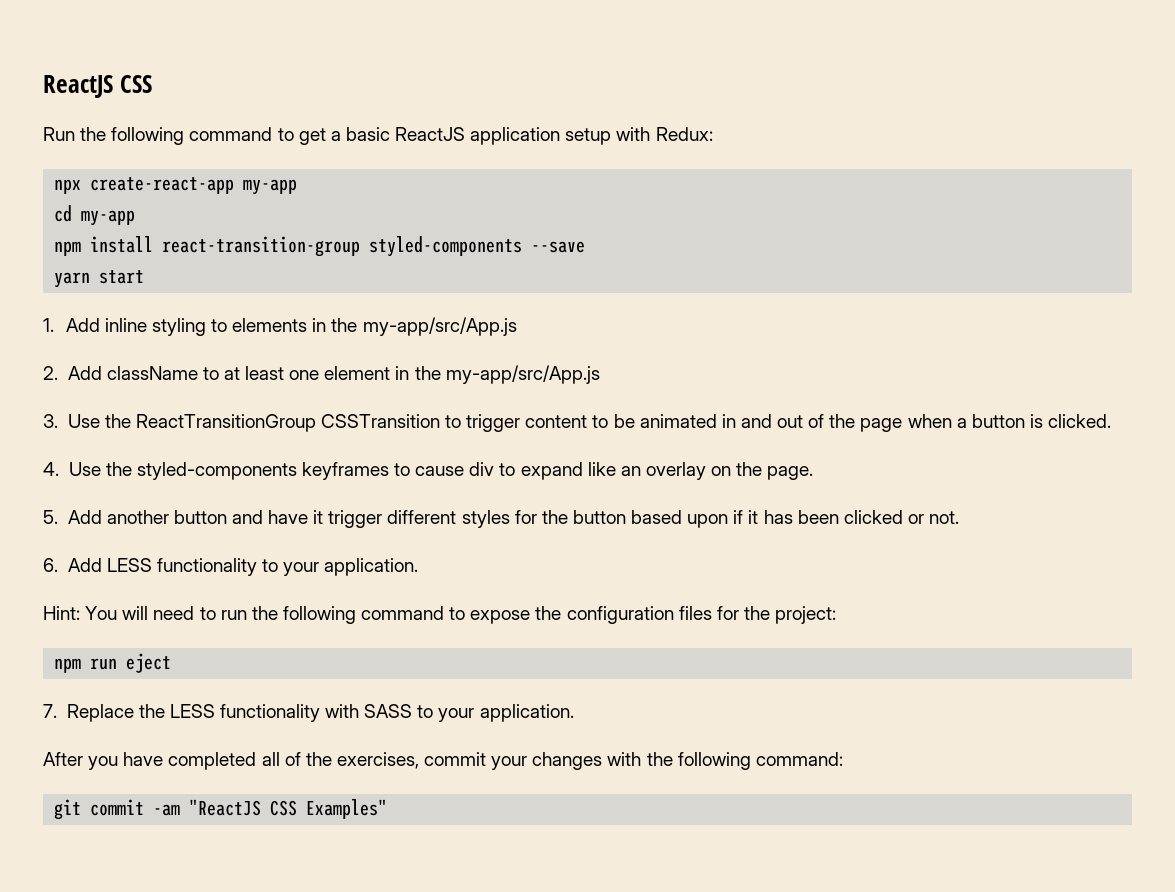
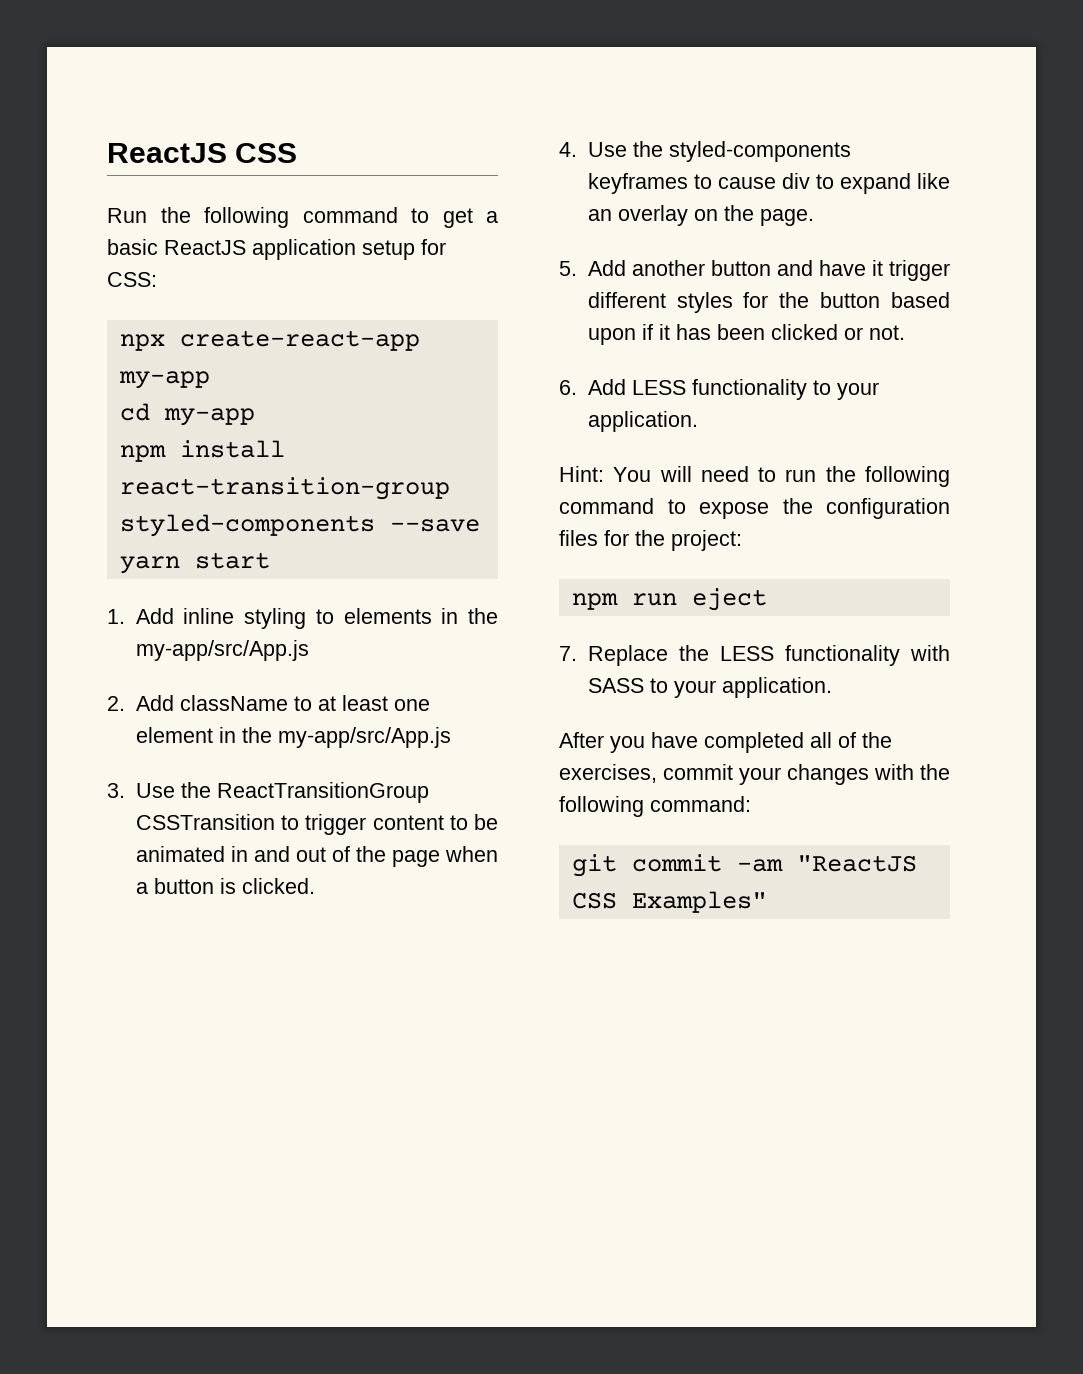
[616,127,713,141] with Redux: -> [421,239,446,255] [107,272,157,287] for CSS:

